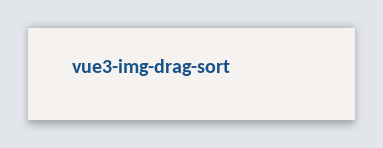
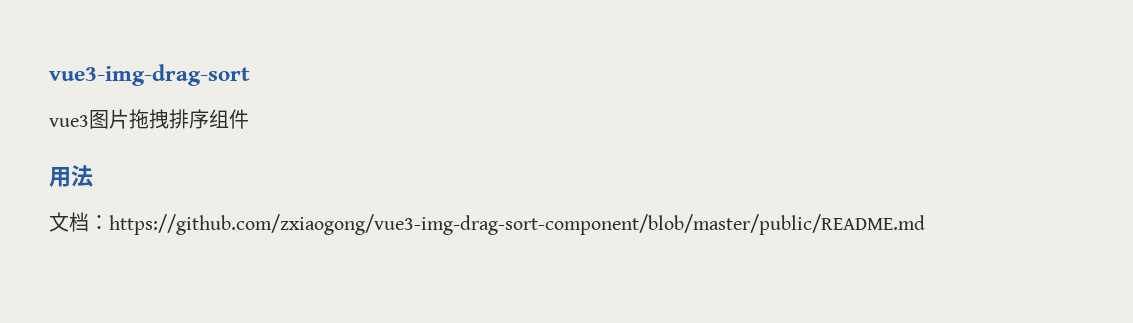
(230, 67) none -> [49,109,249,129] [49,165,93,187] [49,212,925,235] // vue3图片拖拽排序组件 // 用法 // 文档：https://github.com/zxiaogong/vue3-img-drag-sort-component/blob/master/public/README.md

